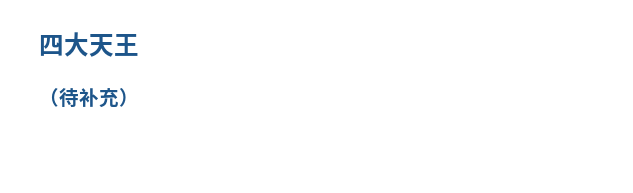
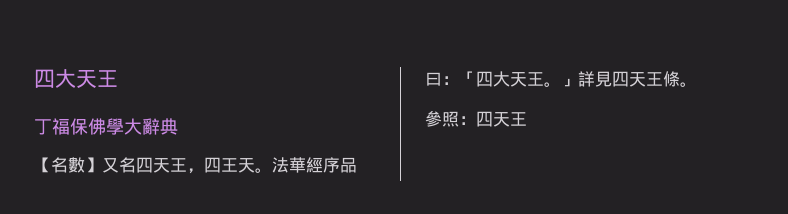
[39,88,139,108] （待补充） -> [34,118,178,135] [34,157,357,174] [425,71,697,87] [425,110,527,127] 丁福保佛學大辭典 // 【名數】又名四天王，四王天。法華經序品曰：「四大天王。」詳見四天王條。 // 參照：四天王

